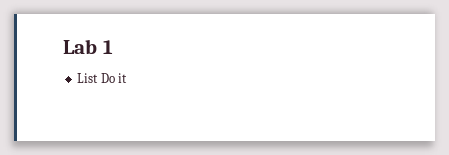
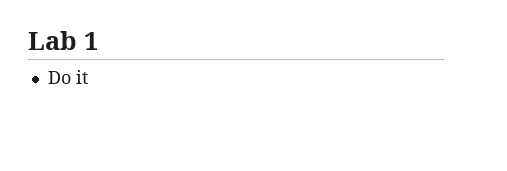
[77,73,99,83] List -> (98, 41) none

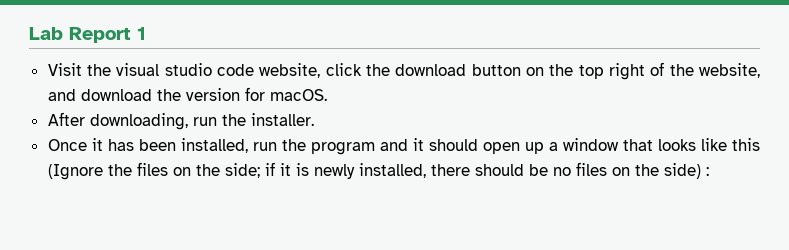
(77, 40) none -> [69,27,131,43] Report
[47,70,88,84] Do it -> [47,62,760,80] [47,87,327,101] [47,112,314,130] [47,138,760,155] [47,162,709,180] Visit the visual studio code website, click the download button on the top right of the website, and download the version for macOS. // After downloading, run the installer. // Once it has been installed, run the program and it should open up a window that looks like this (Ignore the files on the side; if it is newly installed, there should be no files on the side) :

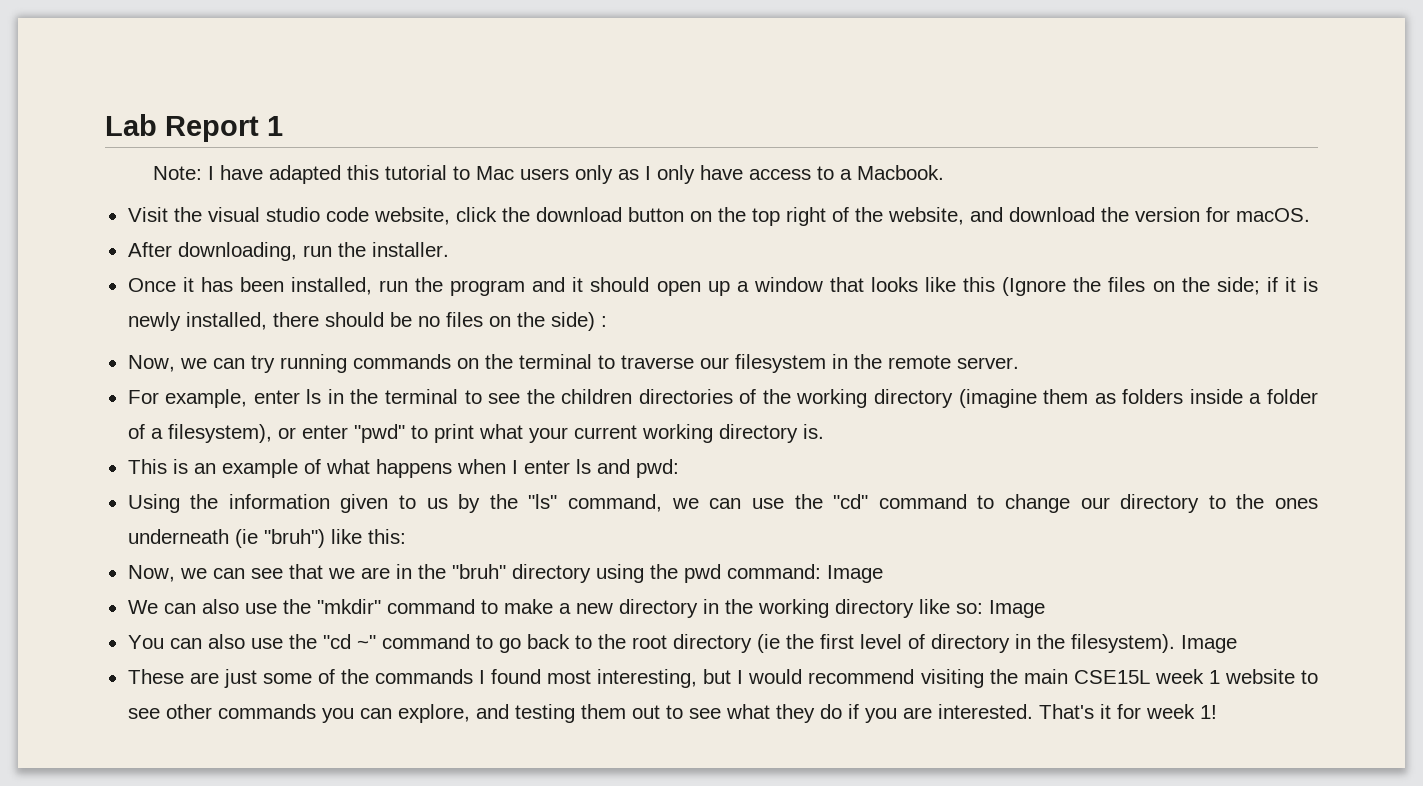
(146, 33) none -> [153,165,945,184] // Note: I have adapted this tutorial to Mac users only as I only have access to a Macbook.
(709, 171) none -> [127,354,1019,373] [127,389,1319,408] [127,424,824,443] [127,459,679,478] [127,494,1319,513] [127,529,406,548] [127,564,883,583] [127,599,1045,618] [127,634,1237,653] [127,669,1319,688] [127,704,1217,723] // Now, we can try running commands on the terminal to traverse our filesystem in the remote server. // For example, enter ls in the terminal to see the children directories of the working directory (imagine them as folders inside a folder of a filesystem), or enter "pwd" to print what your current working directory is. // This is an example of what happens when I enter ls and pwd: // Using the information given to us by the "ls" command, we can use the "cd" command to change our directory to the ones underneath (ie "bruh") like this: // Now, we can see that we are in the "bruh" directory using the pwd command: Image // We can also use the "mkdir" command to make a new directory in the working directory like so: Image // You can also use the "cd ~" command to go back to the root directory (ie the first level of directory in the filesystem). Image // These are just some of the commands I found most interesting, but I would recommend visiting the main CSE15L week 1 website to see other commands you can explore, and testing them out to see what they do if you are interested. That's it for week 1!

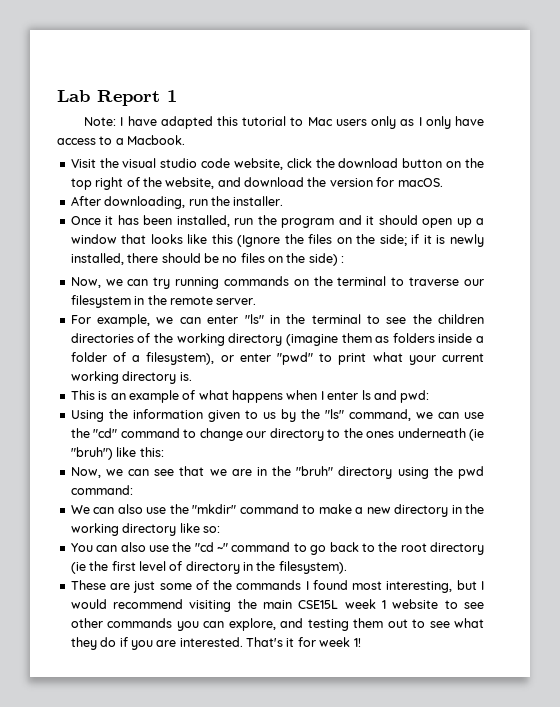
[253,389,322,404] enter ls -> [156,314,264,324] we can enter "ls"
[826,565,883,583] Image -> (133, 490) none
[988,600,1045,618] Image -> (220, 529) none
[1180,635,1237,653] Image -> (347, 567) none

